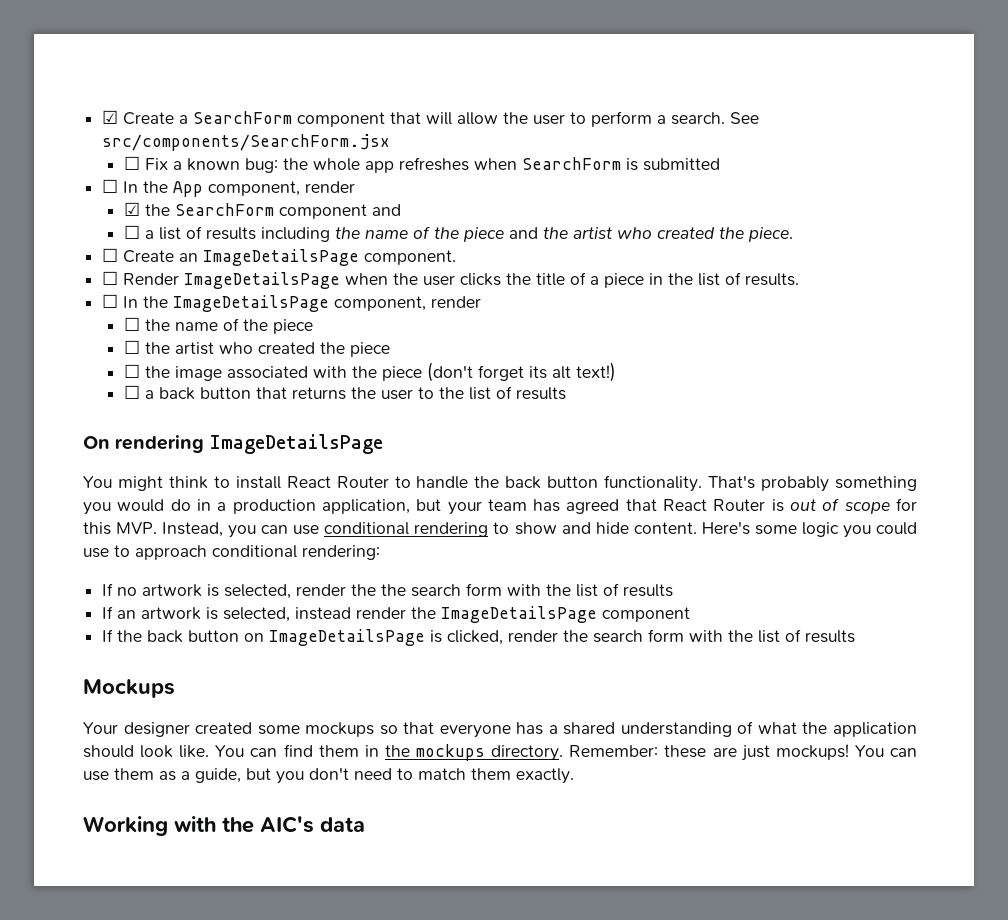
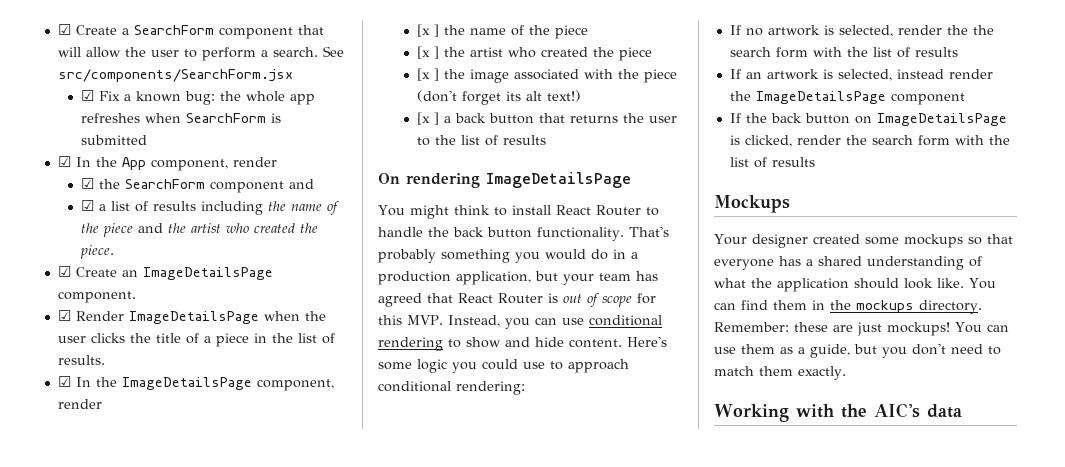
[123,156,140,170] ☐ -> [81,90,95,101] ☑
[102,179,119,193] ☐ -> [57,156,71,167] ☑
[123,225,140,239] ☐ -> [81,200,95,211] ☑
[102,248,119,262] ☐ -> [57,266,71,277] ☑
[102,271,119,285] ☐ -> [57,310,71,321] ☑
[102,294,119,308] ☐ -> [57,376,71,387] ☑
[123,317,140,331] ☐ -> [417,24,440,37] [x ]
[123,340,140,354] ☐ -> [417,46,440,59] [x ]
[123,364,140,378] ☐ -> [417,68,440,81] [x ]
[123,385,140,399] ☐ -> [417,112,440,125] [x ]

